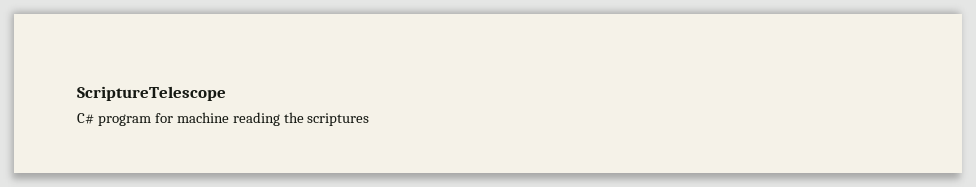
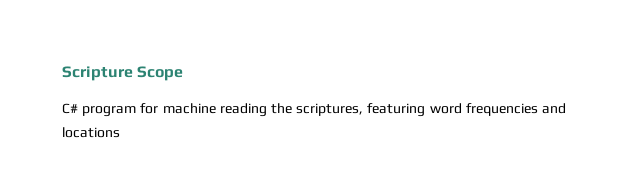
[77,86,226,101] ScriptureTelescope -> [62,66,184,81] Scripture Scope
[307,113,370,126] scriptures -> [296,103,566,117] [62,127,120,138] scriptures, featuring word frequencies and locations

